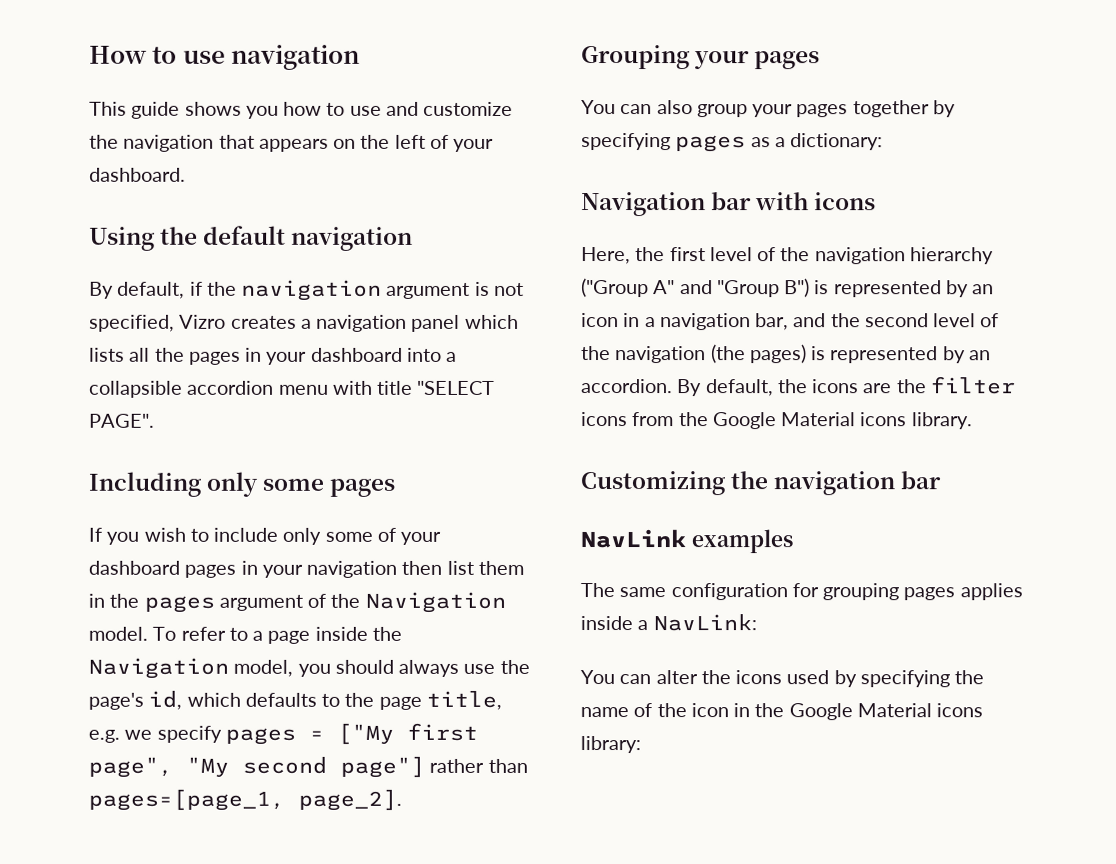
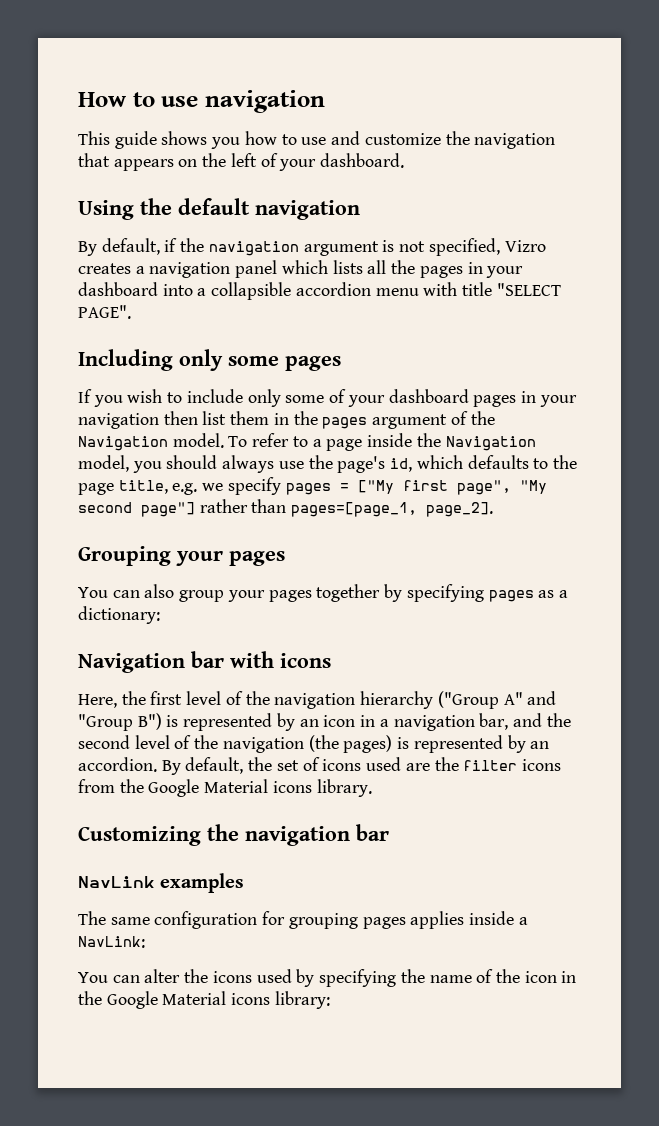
[812,379,860,394] icons -> [276,757,402,771] set of icons used

